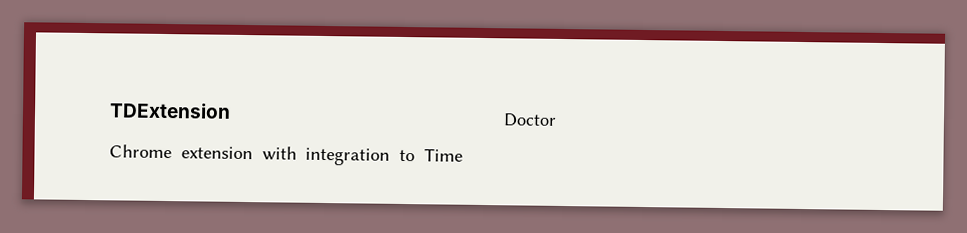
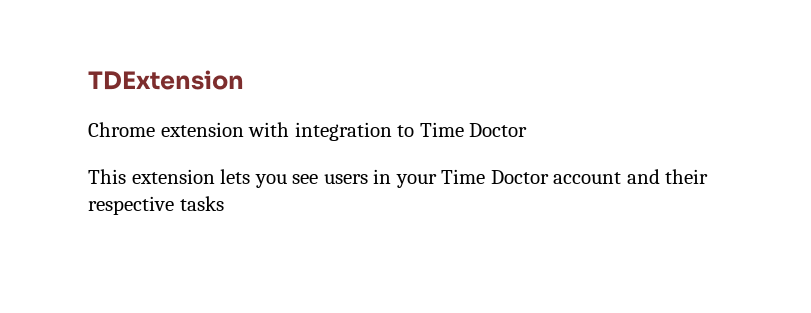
(557, 120) none -> [88,169,709,188] [88,196,224,215] // This extension lets you see users in your Time Doctor account and their respective tasks

